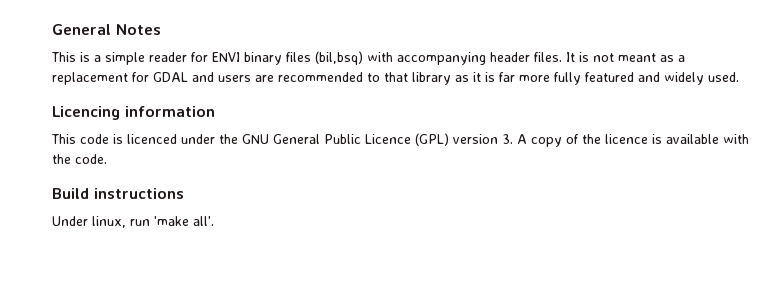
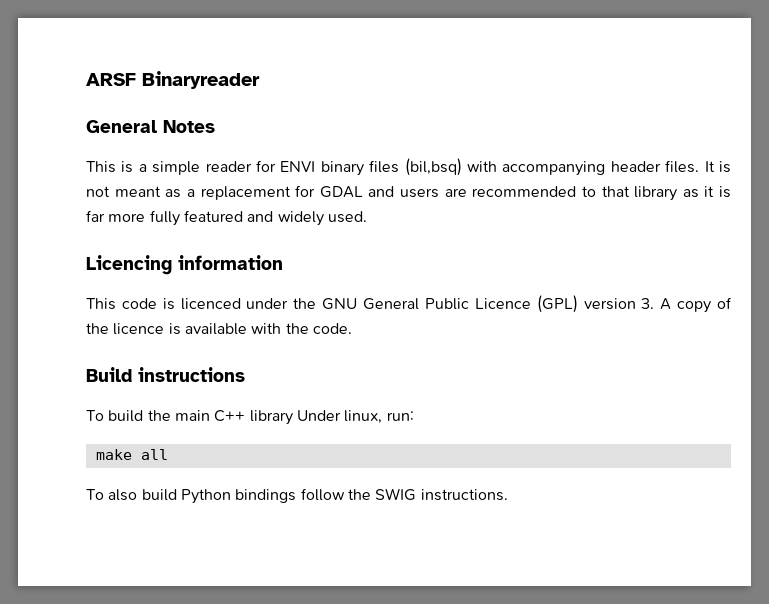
(52, 29) none -> [86,71,260,89] ARSF Binaryreader //
[52,216,214,228] Under linux, run 'make all'. -> [86,410,414,425] [95,449,168,460] [86,488,508,504] To build the main C++ library Under linux, run: // make all // To also build Python bindings follow the SWIG instructions.

